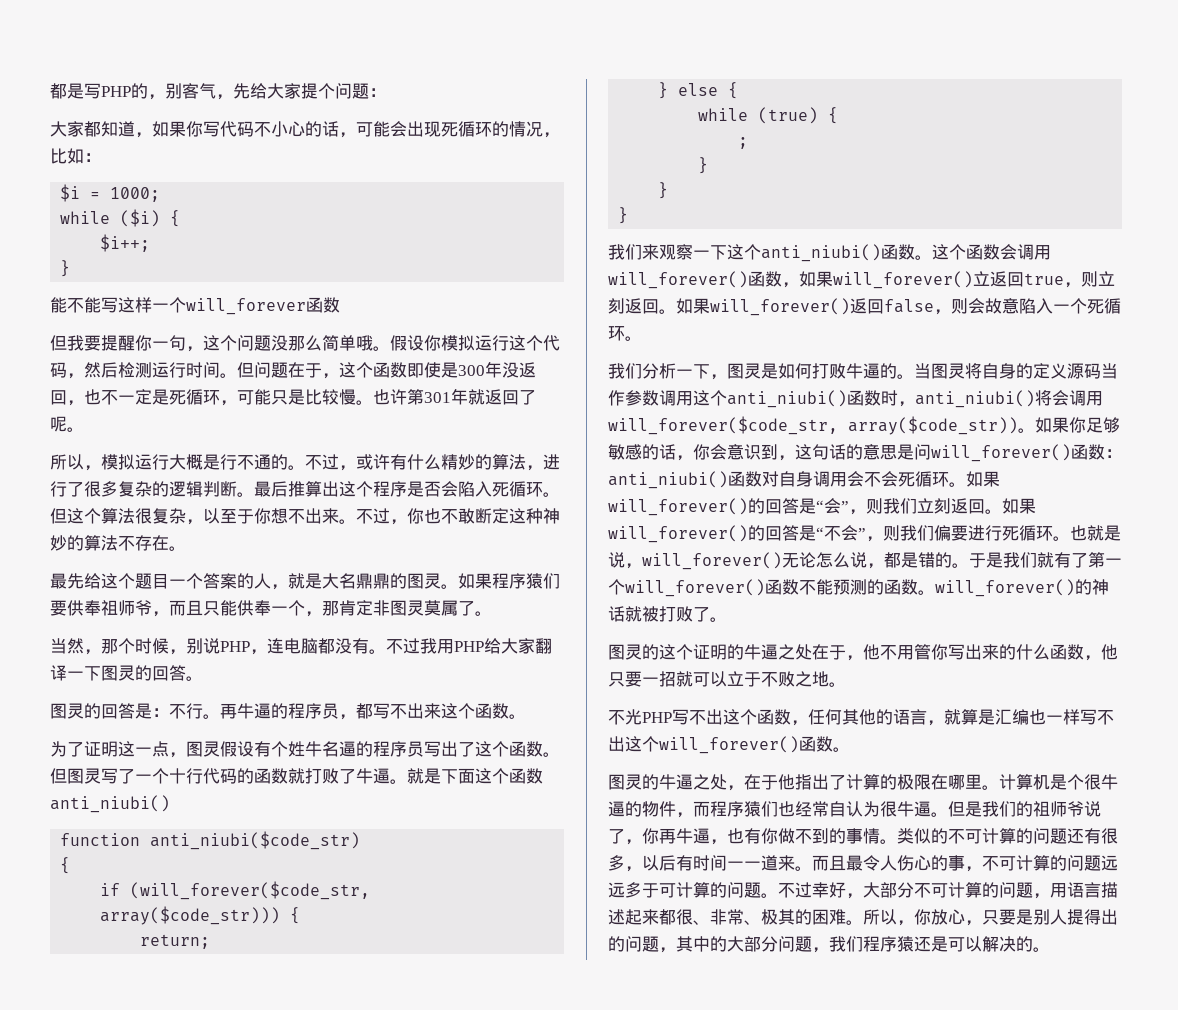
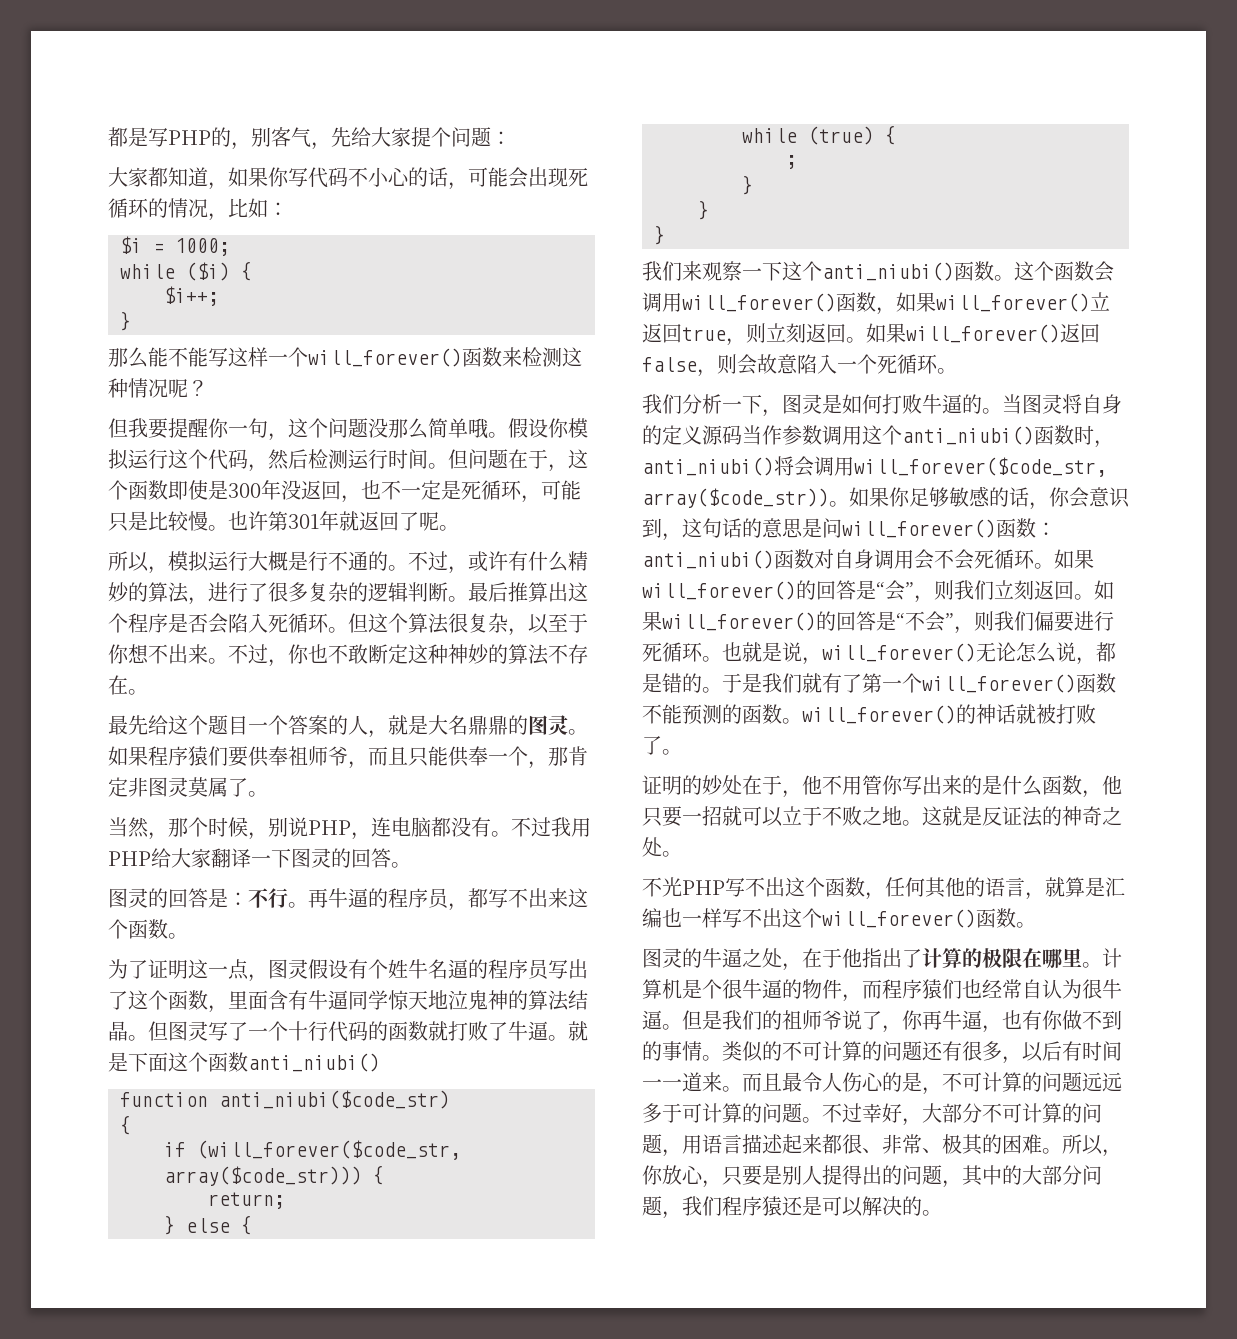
(71, 268) none -> [108,347,148,368] 那么
[186,297,340,315] will_forever函数 -> [308,347,582,367] [108,378,208,398] will_forever()函数来检测这种情况呢？
(543, 749) none -> [208,990,588,1013] [108,1021,128,1041] ，里面含有牛逼同学惊天地泣鬼神的算法结晶
[608,644,795,660] 图灵的这个证明的牛逼之 -> [642,775,723,795] 证明的妙
(1016, 652) none -> [982,775,1002,795] 是
(846, 684) none -> [922,806,1122,827] [642,837,682,857] 这就是反证法的神奇之处。
[948,855,965,871] 事 -> [902,1072,922,1092] 是

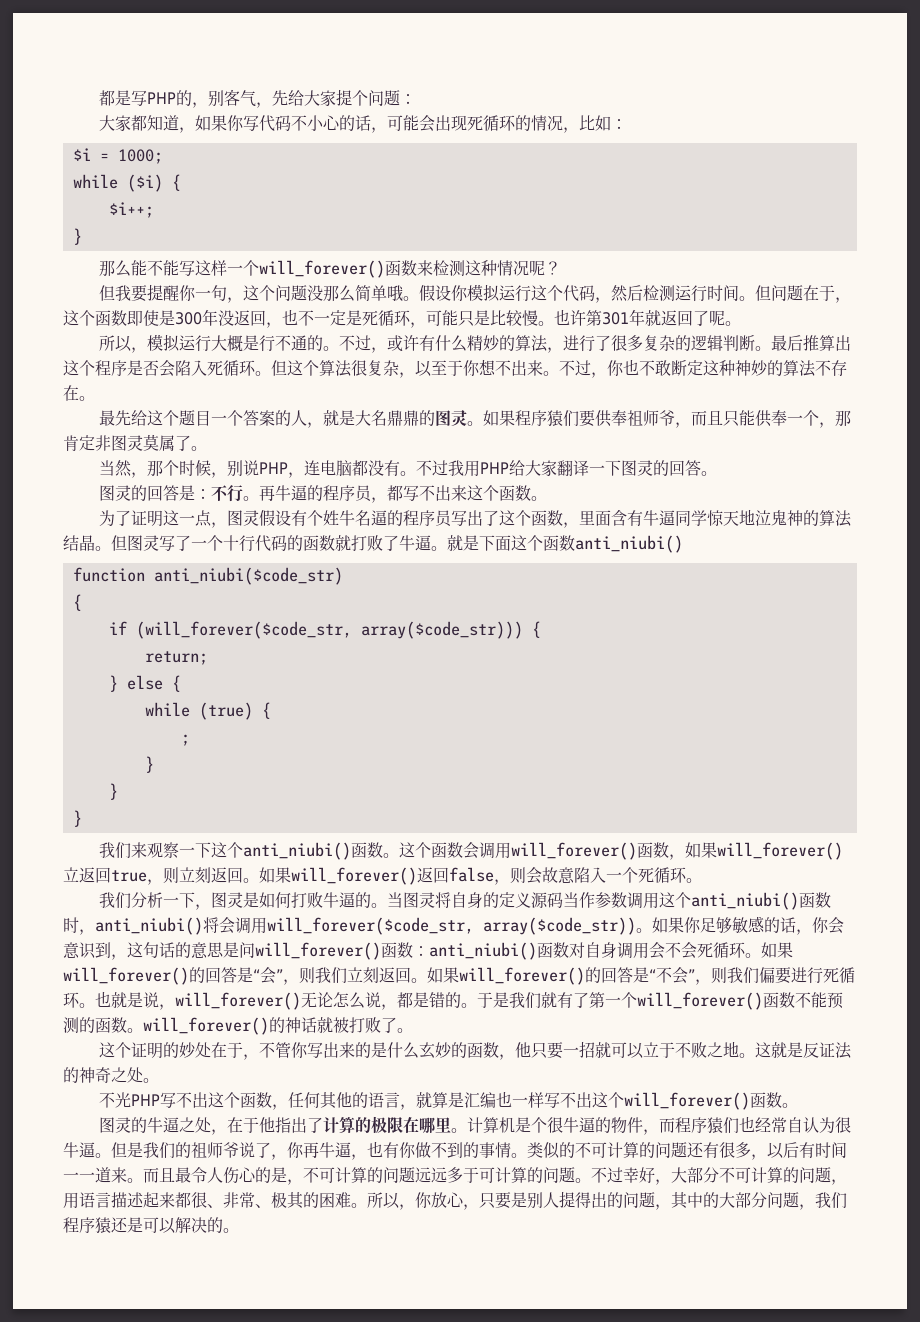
(682, 752) none -> [99,1042,132,1058] 这个
[802,775,862,795] 他不用 -> [259,1042,276,1058] 不
(1042, 785) none -> [419,1042,468,1059] 玄妙的

